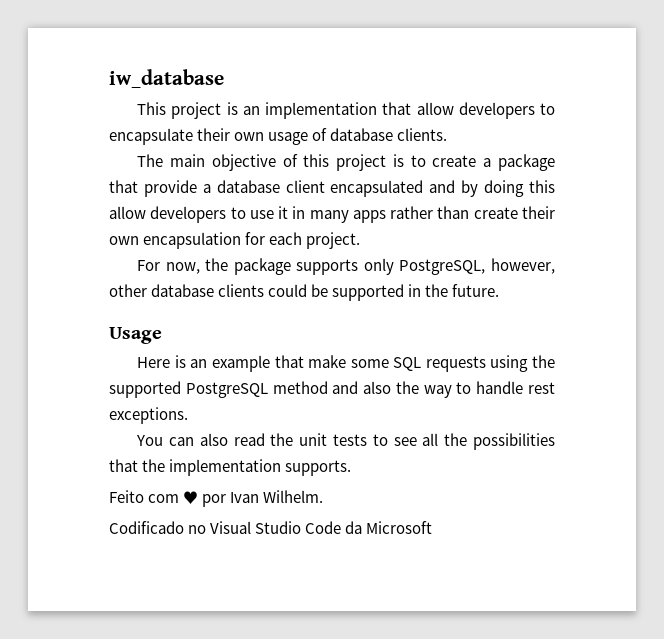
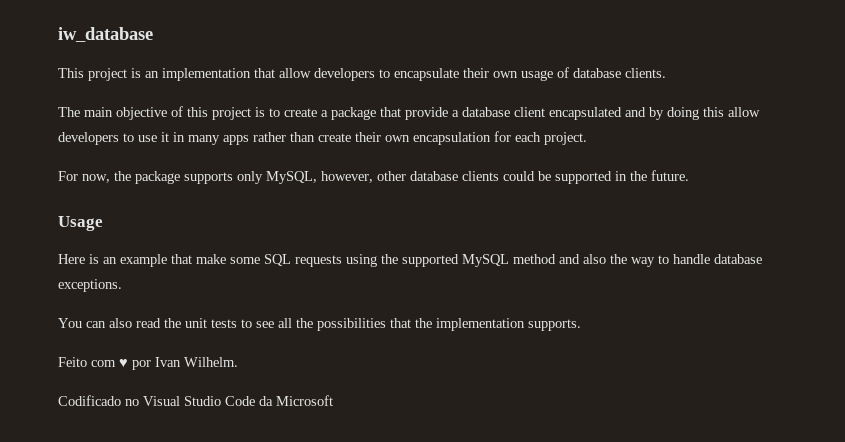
[399,259,486,275] PostgreSQL, -> [266,171,317,184] MySQL,
[185,382,268,398] PostgreSQL -> [462,254,509,267] MySQL
[528,382,555,394] rest -> [714,254,762,264] database

